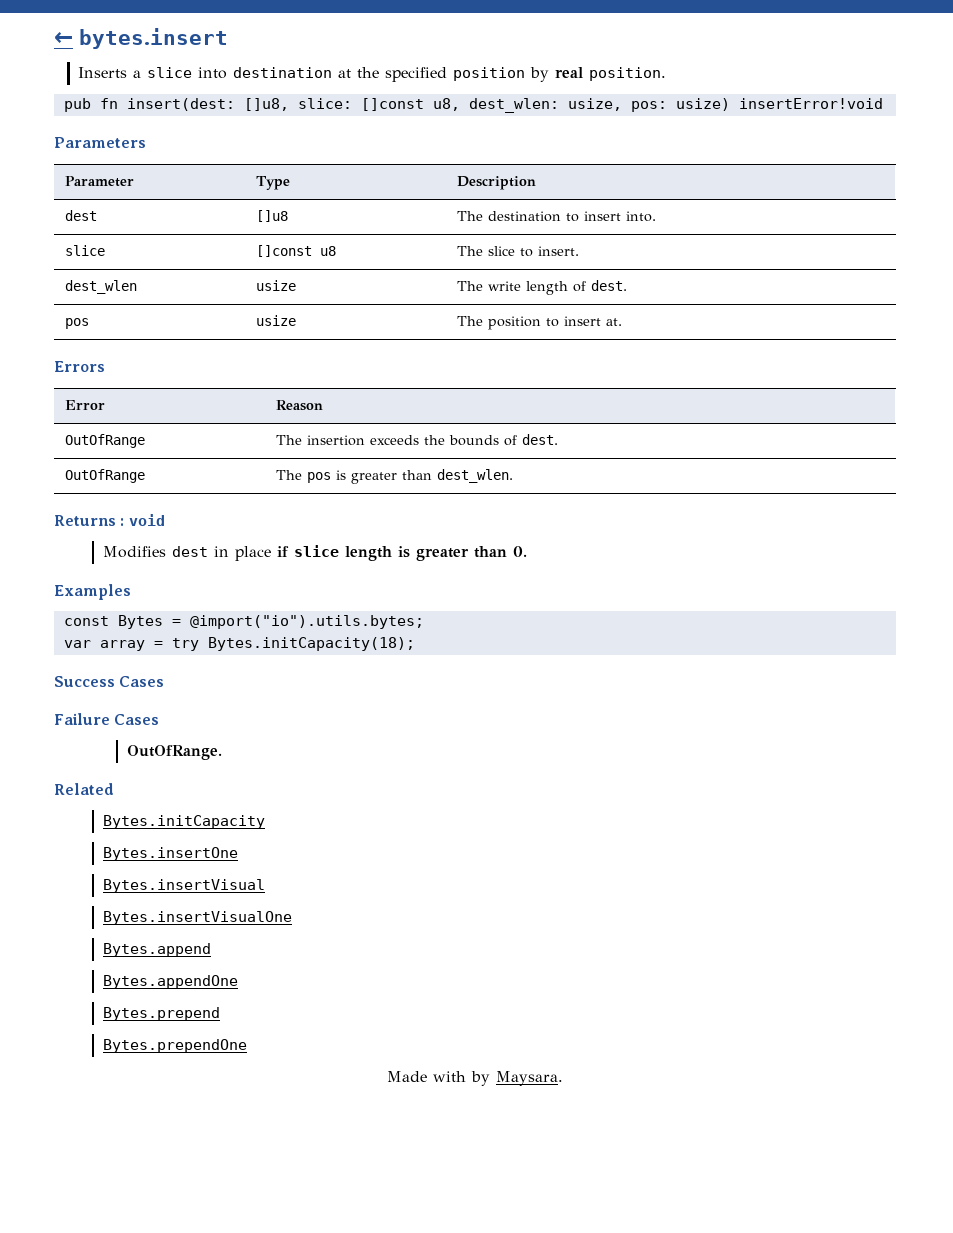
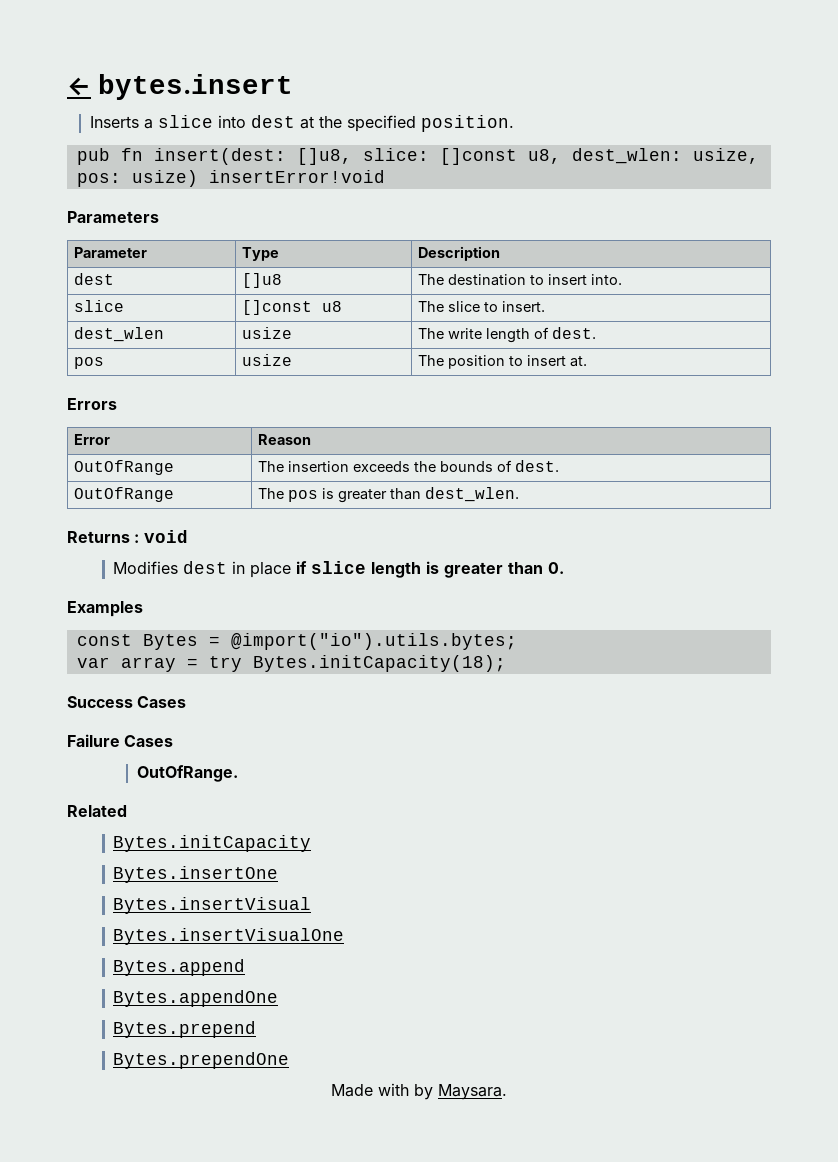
[233,67,333,78] destination -> [251,115,296,128] dest
[453,67,584,82] position by real -> (417, 123) none

